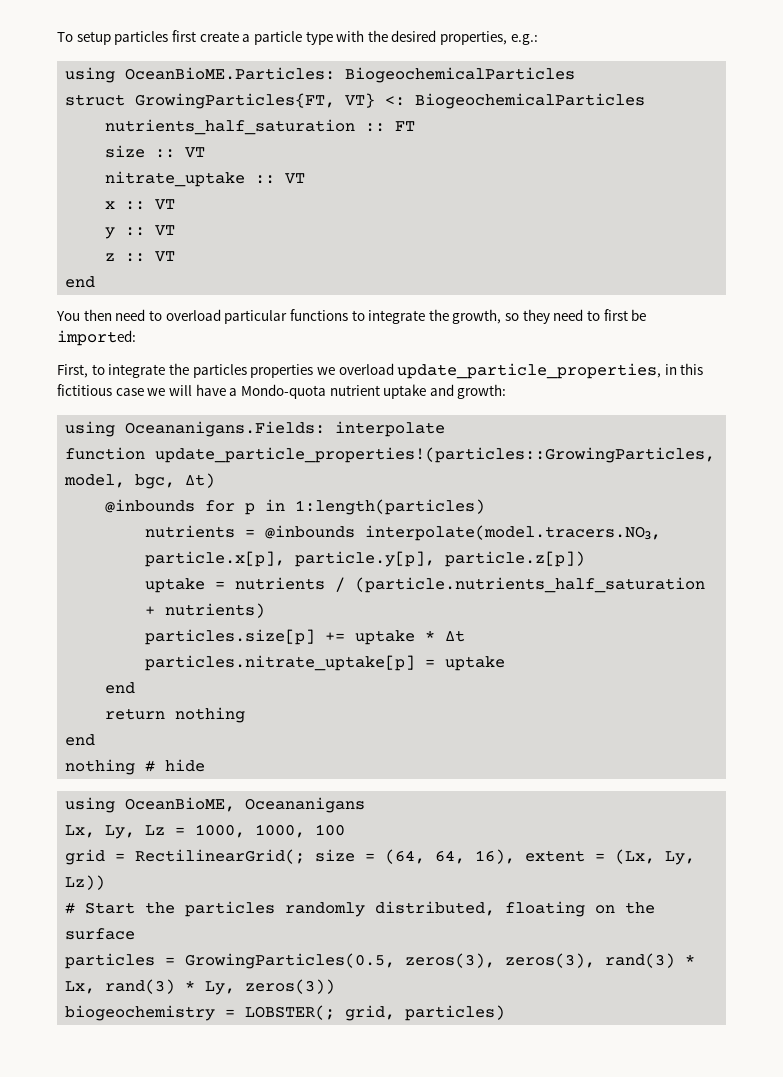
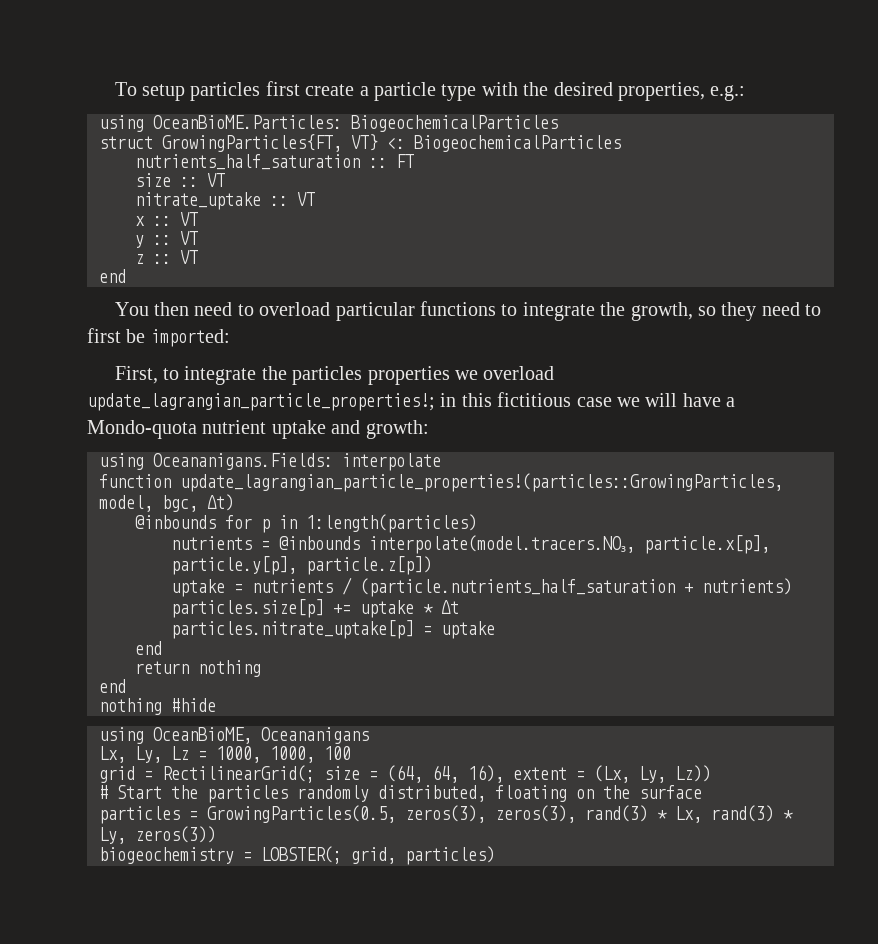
[397,363,662,379] update_particle_properties, -> [87,393,435,411] update_lagrangian_particle_properties!;
[155,447,716,463] update_particle_properties!(particles::GrowingParticles, -> [180,473,783,492] update_lagrangian_particle_properties!(particles::GrowingParticles,
[145,759,206,772] # hide -> [171,698,216,712] #hide

